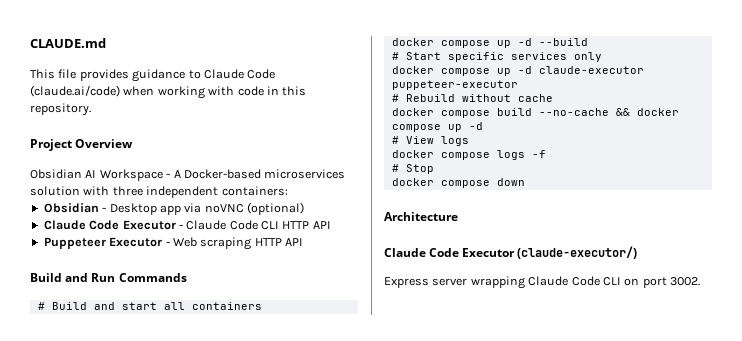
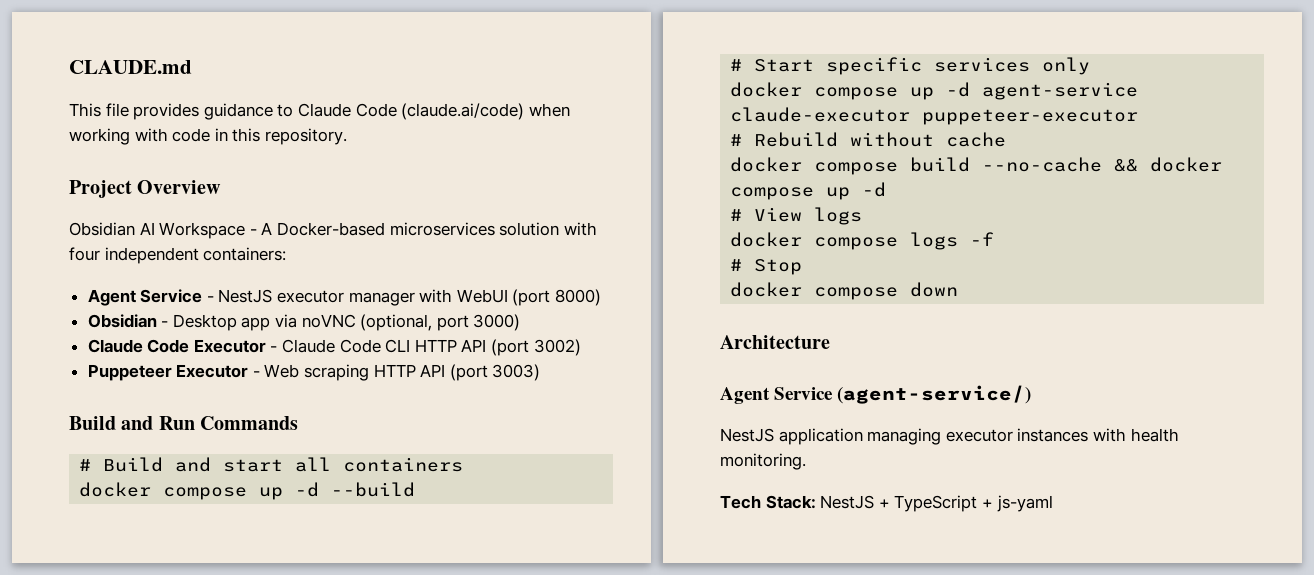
[112,186,143,196] three -> [69,247,100,261] four
(288, 191) none -> [87,289,602,306] // Agent Service - NestJS executor manager with WebUI (port 8000)
[247,202,304,215] (optional) -> [360,314,521,331] (optional, port 3000)
(331, 225) none -> [491,339,581,356] (port 3002)
(303, 242) none -> [449,364,541,381] (port 3003)
(532, 70) none -> [982,82,1139,100] agent-service
[384,246,638,259] [384,276,700,289] Claude Code Executor (claude-executor/) // Express server wrapping Claude Code CLI on port 3002. -> [720,385,1032,404] [720,428,1179,445] [720,453,806,470] [720,495,1053,512] Agent Service (agent-service/) // NestJS application managing executor instances with health monitoring. // Tech Stack: NestJS + TypeScript + js-yaml

